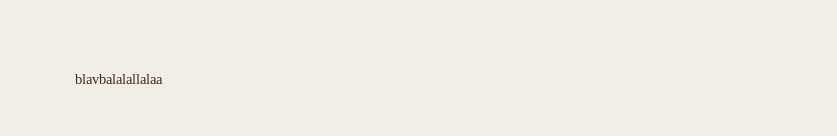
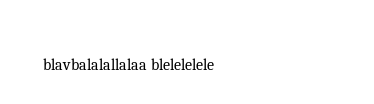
(163, 79) none -> [151,58,215,70] blelelelele

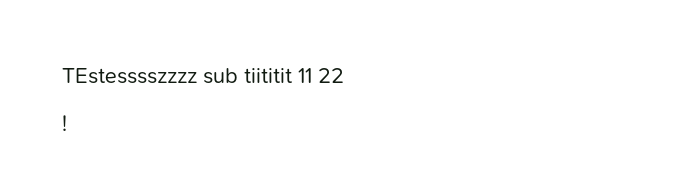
[43,58,215,70] blavbalalallalaa blelelelele -> [62,68,344,84] [62,115,67,131] TEstesssszzzz sub tiititit 11 22 // !

